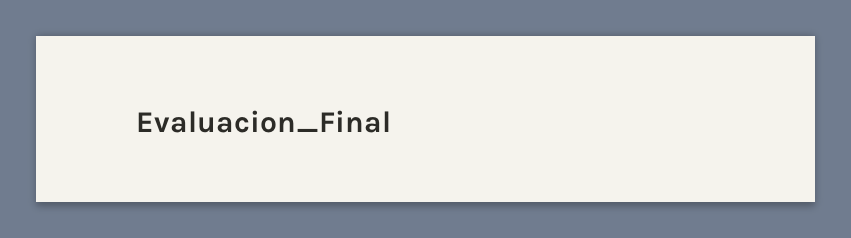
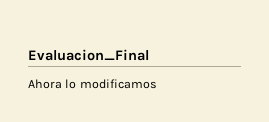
(391, 121) none -> [28,79,157,89] // Ahora lo modificamos

